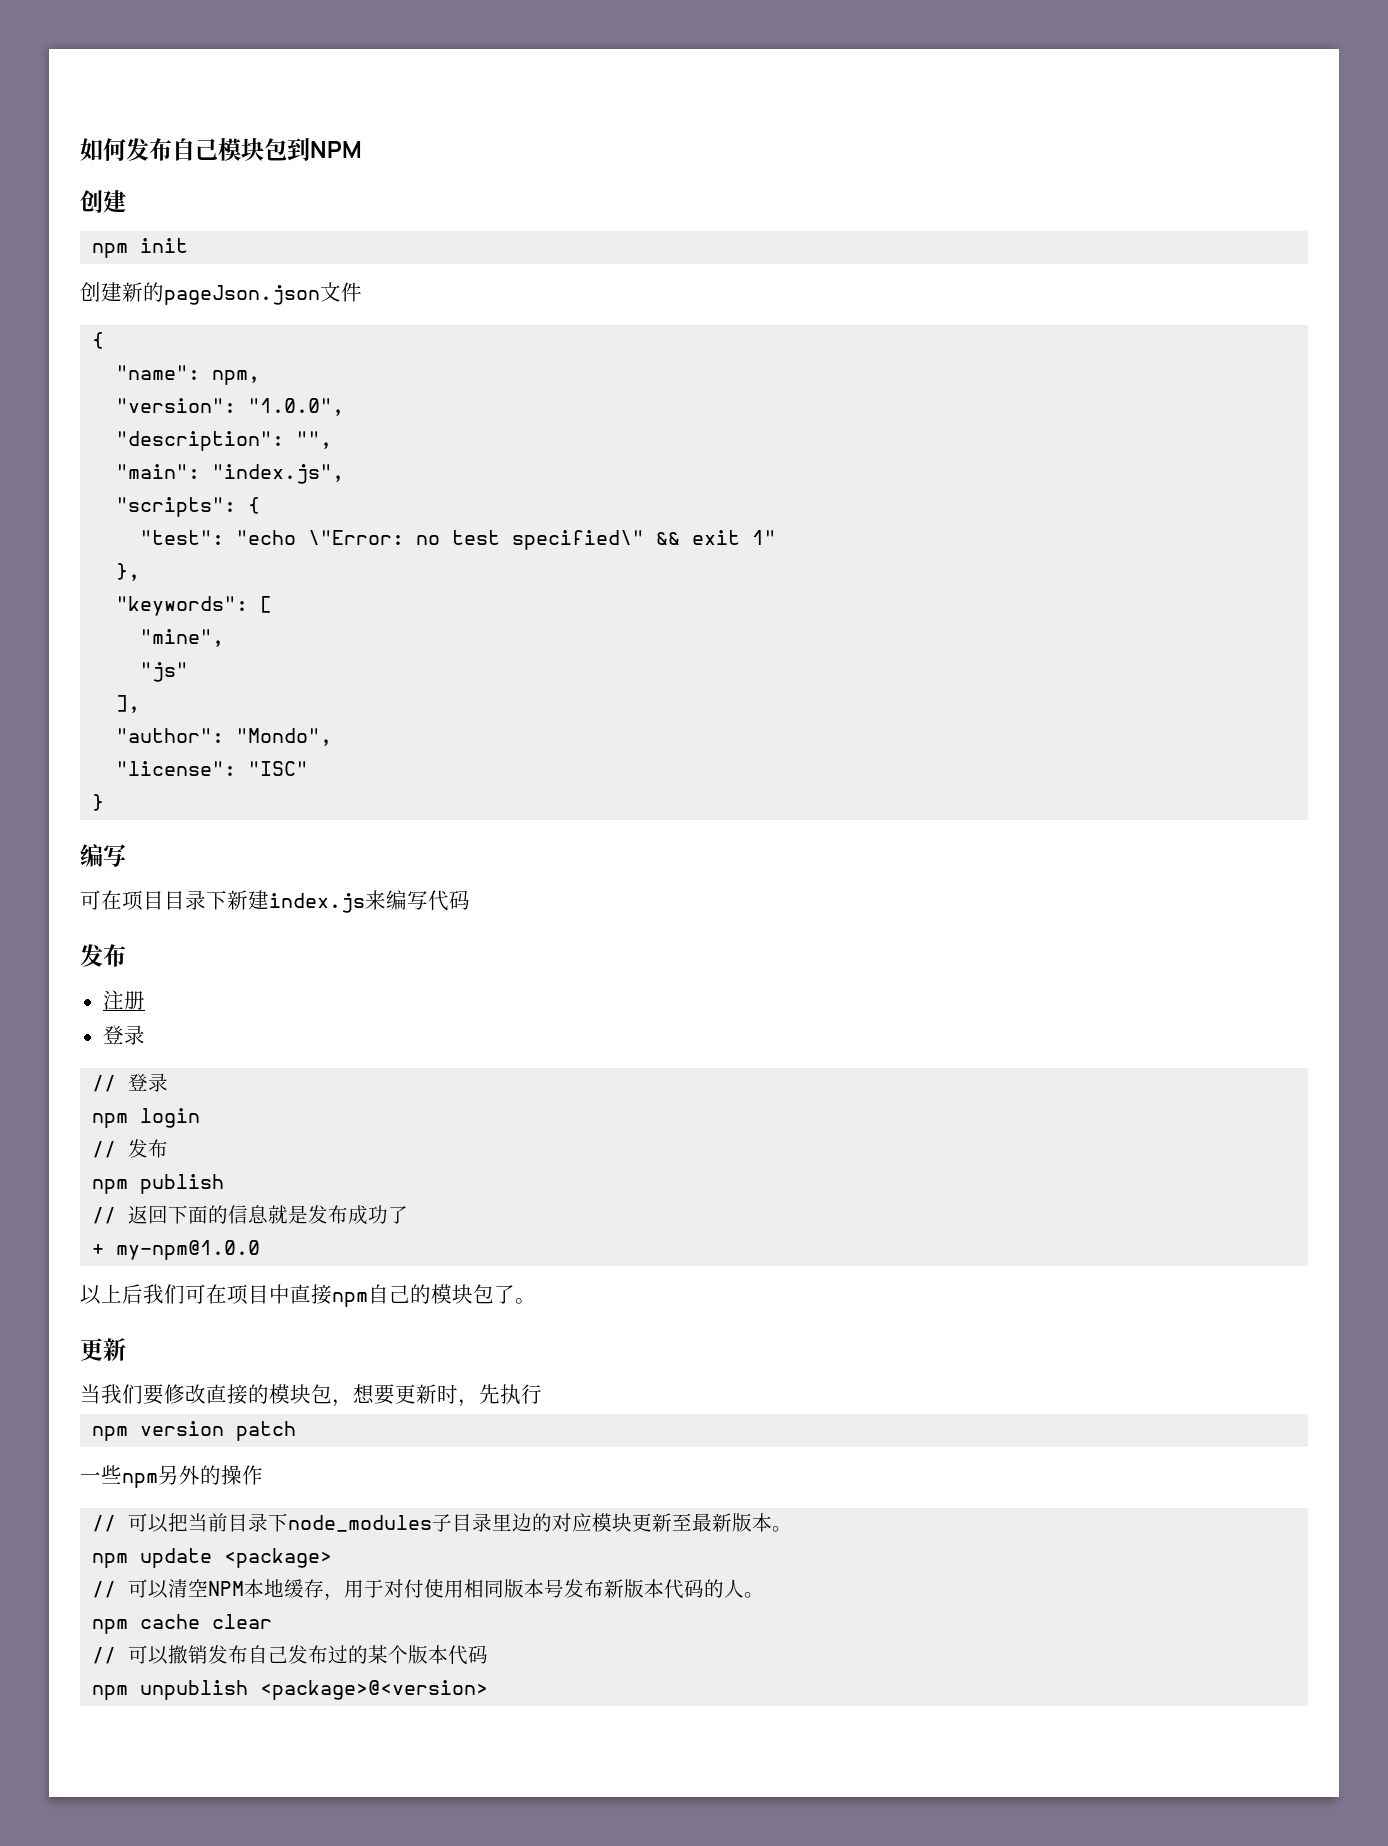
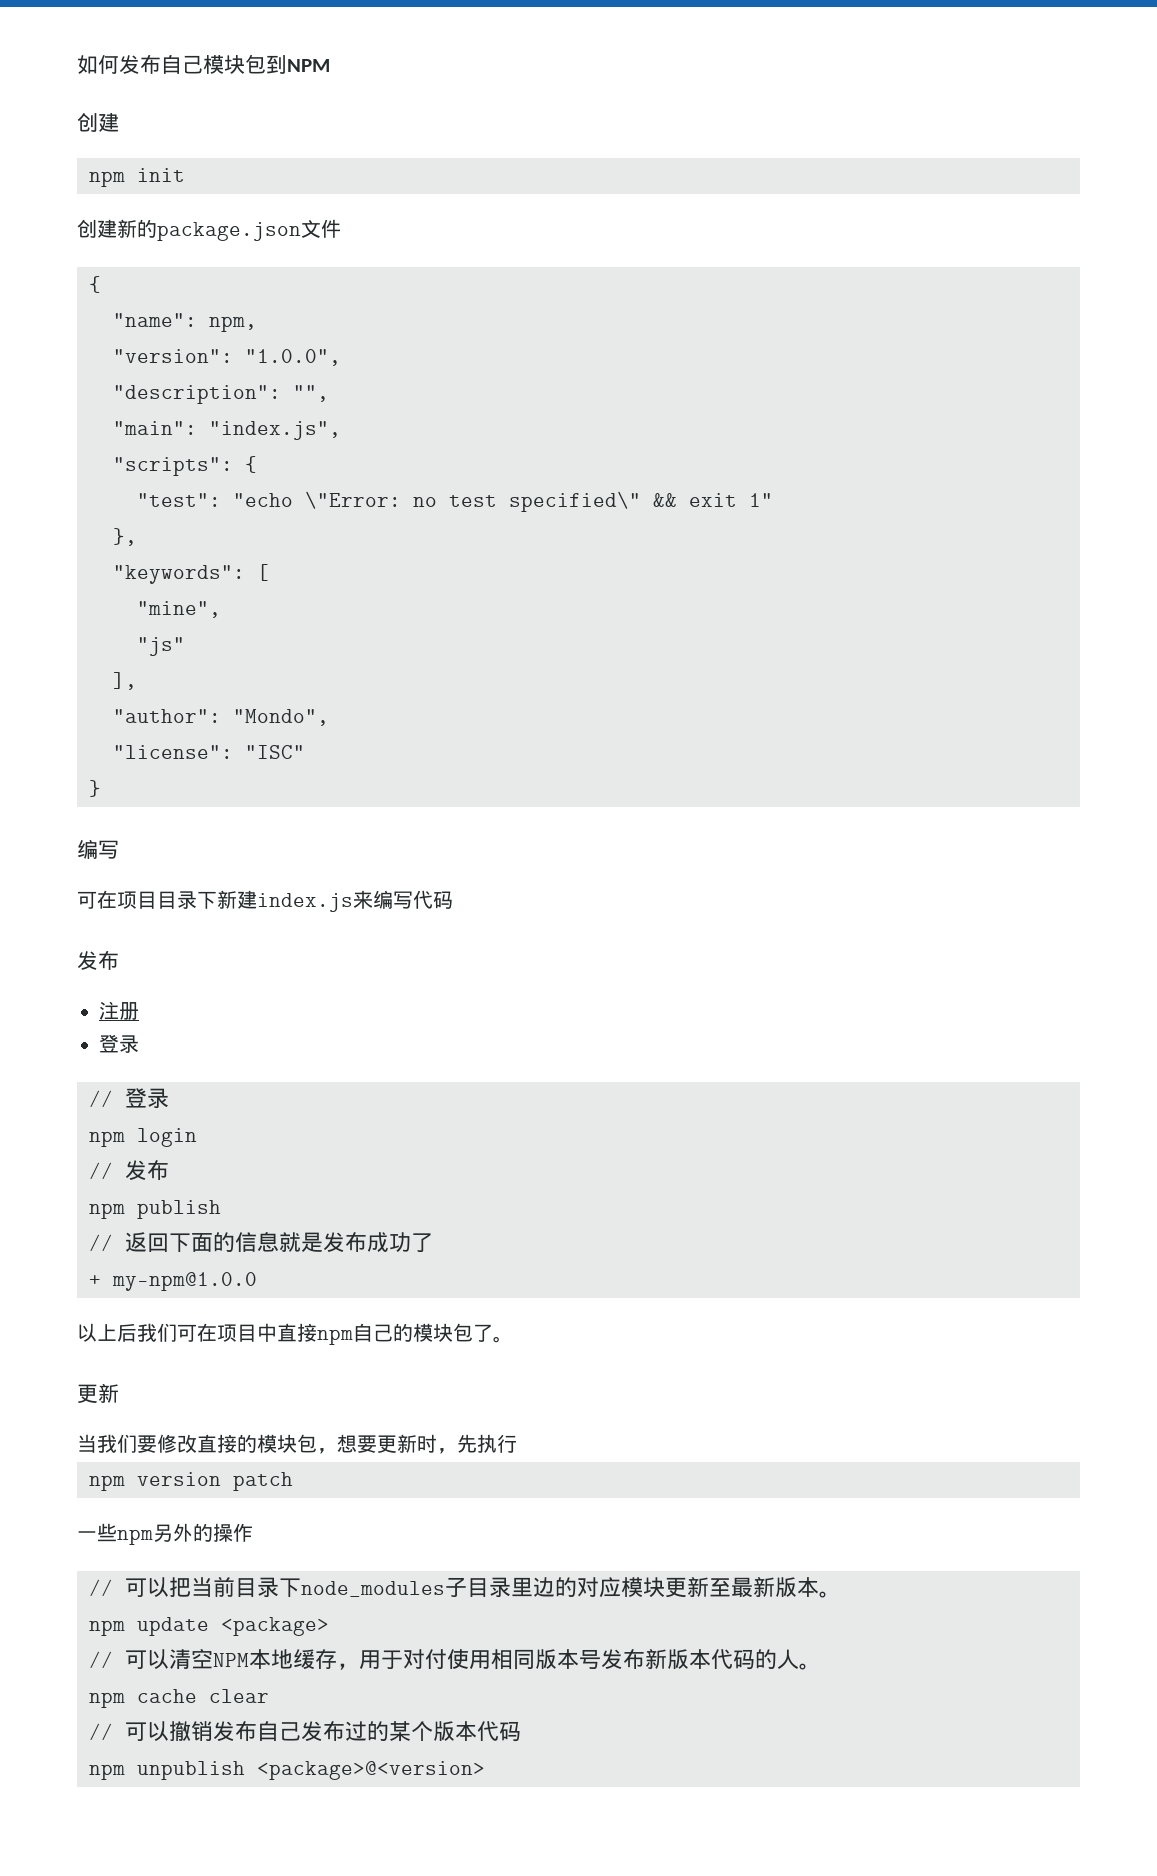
[164,285,320,305] pageJson.json -> [157,222,301,241] package.json

